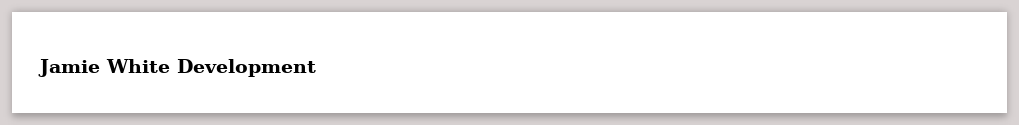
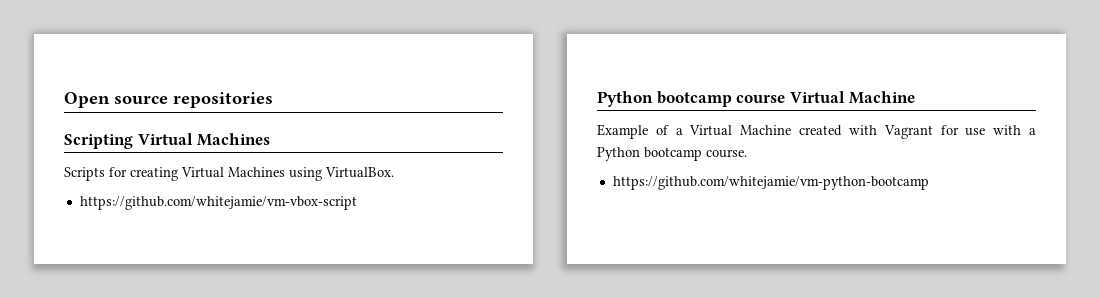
[38,59,316,77] Jamie White Development -> [64,92,273,108] [64,133,271,149] [64,167,394,181] [79,196,357,210] [597,91,916,107] [597,124,1036,139] [597,147,747,161] [612,176,929,190] Open source repositories // Scripting Virtual Machines // Scripts for creating Virtual Machines using VirtualBox. // https://github.com/whitejamie/vm-vbox-script // Python bootcamp course Virtual Machine // Example of a Virtual Machine created with Vagrant for use with a Python bootcamp course. // https://github.com/whitejamie/vm-python-bootcamp

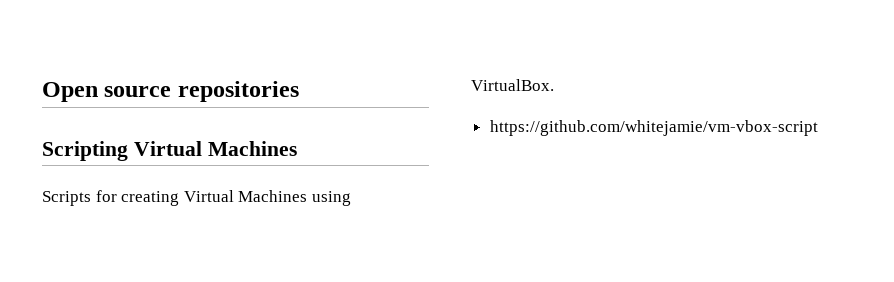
[597,91,916,107] [597,124,1036,139] [597,147,747,161] [612,176,929,190] // Python bootcamp course Virtual Machine // Example of a Virtual Machine created with Vagrant for use with a Python bootcamp course. // https://github.com/whitejamie/vm-python-bootcamp -> (818, 128) none

